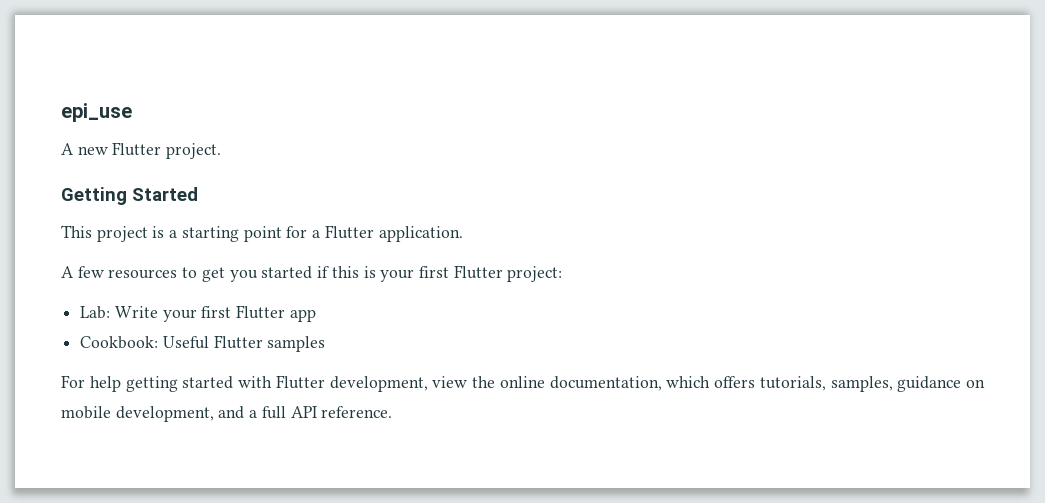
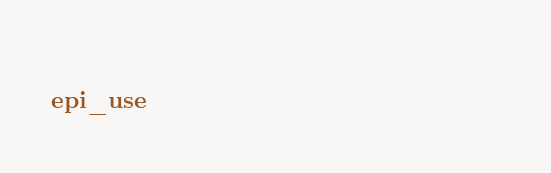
[61,142,222,159] [61,187,198,205] [61,225,463,242] [61,265,563,282] [80,305,316,322] [80,335,326,352] [61,375,985,392] [61,406,393,422] // A new Flutter project. // Getting Started // This project is a starting point for a Flutter application. // A few resources to get you started if this is your first Flutter project: // Lab: Write your first Flutter app // Cookbook: Useful Flutter samples // For help getting started with Flutter development, view the online documentation, which offers tutorials, samples, guidance on mobile development, and a full API reference. -> (147, 103) none

